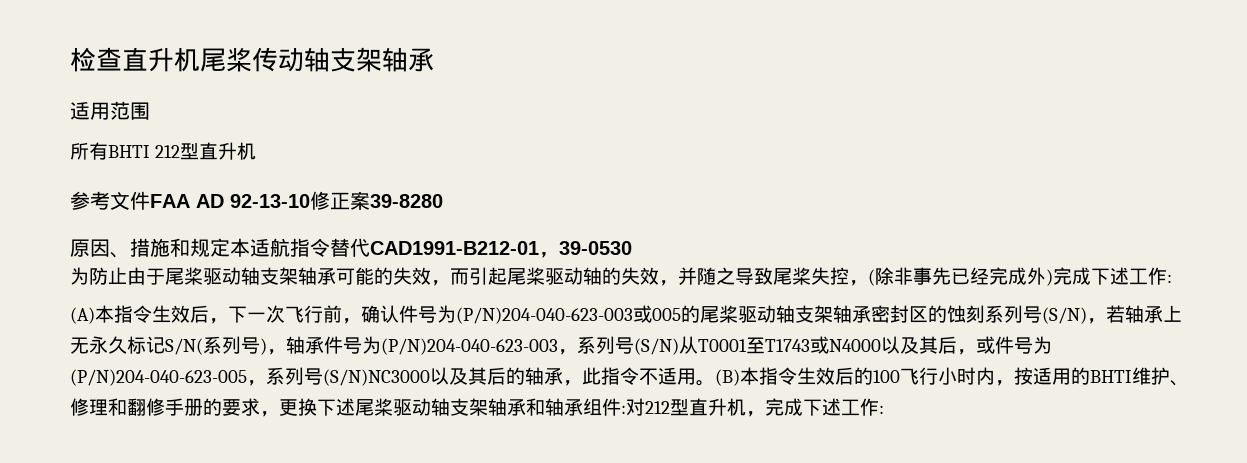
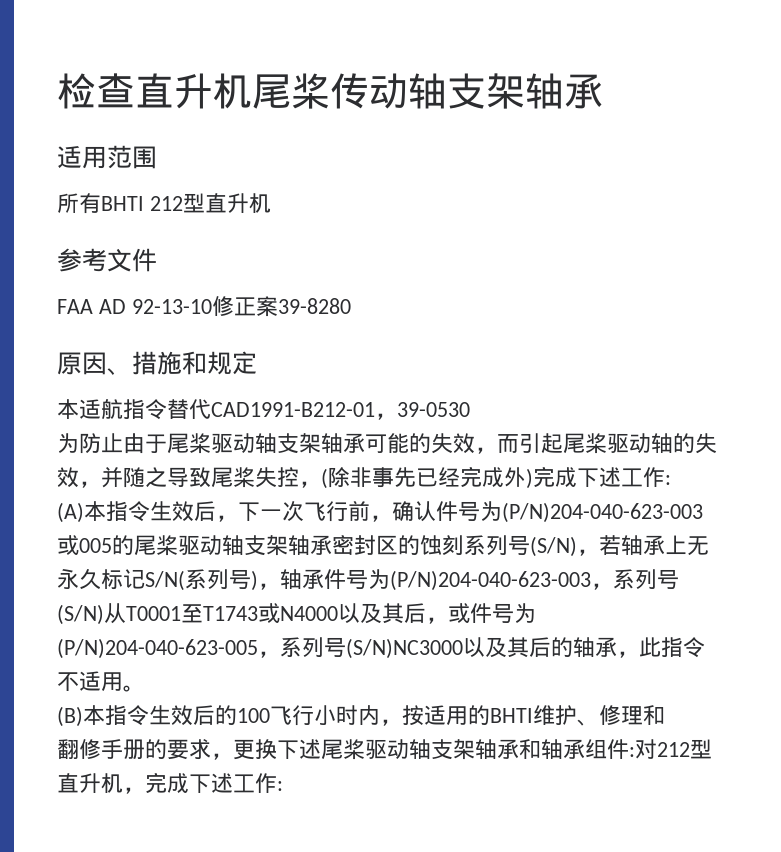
(150, 200) none -> (157, 260) //
(230, 247) none -> (257, 363) //
(715, 383) none -> (145, 688) //
(127, 407) none -> (665, 715) //

